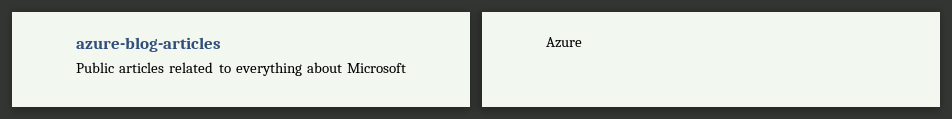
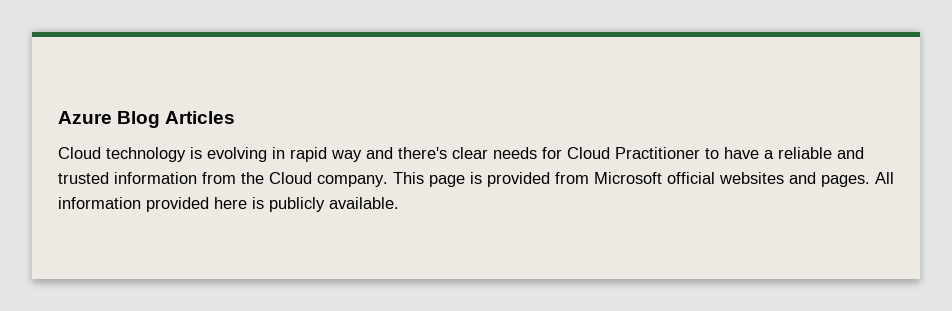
[76,37,221,52] [76,62,406,76] [546,37,582,48] azure-blog-articles // Public articles related to everything about Microsoft Azure -> [58,111,236,128] [58,147,864,162] [58,172,894,187] [58,197,399,212] Azure Blog Articles // Cloud technology is evolving in rapid way and there's clear needs for Cloud Practitioner to have a reliable and trusted information from the Cloud company. This page is provided from Microsoft official websites and pages. All information provided here is publicly available.

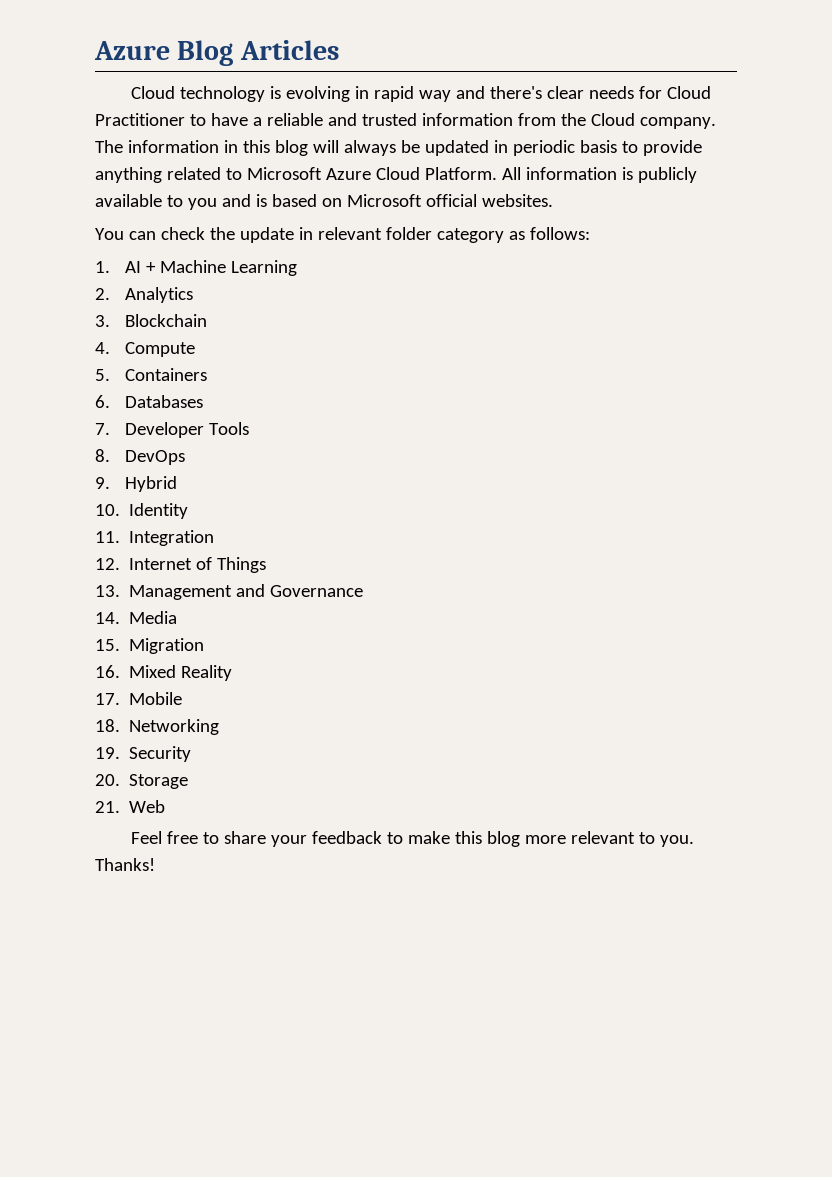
[393,172,894,187] [58,197,399,212] This page is provided from Microsoft official websites and pages. All information provided here is publicly available. -> [95,140,702,156] [95,167,697,183] [95,194,553,210] [95,227,590,243] [95,260,297,276] [95,287,193,303] [95,314,207,327] [95,342,195,357] [95,368,207,381] [95,395,203,408] [95,422,249,438] [95,449,185,465] [95,476,177,492] [95,503,189,519] [95,530,215,546] [95,557,267,573] [95,584,364,600] [95,611,178,624] [95,638,205,654] [95,665,233,681] [95,692,183,705] [95,719,220,735] [95,746,192,762] [95,774,189,789] [95,800,166,813] [131,831,695,847] [95,858,155,871] The information in this blog will always be updated in periodic basis to provide anything related to Microsoft Azure Cloud Platform. All information is publicly available to you and is based on Microsoft official websites. // You can check the update in relevant folder category as follows: // 1. AI + Machine Learning // 2. Analytics // 3. Blockchain // 4. Compute // 5. Containers // 6. Databases // 7. Developer Tools // 8. DevOps // 9. Hybrid // 10. Identity // 11. Integration // 12. Internet of Things // 13. Management and Governance // 14. Media // 15. Migration // 16. Mixed Reality // 17. Mobile // 18. Networking // 19. Security // 20. Storage // 21. Web // Feel free to share your feedback to make this blog more relevant to you. Thanks!

